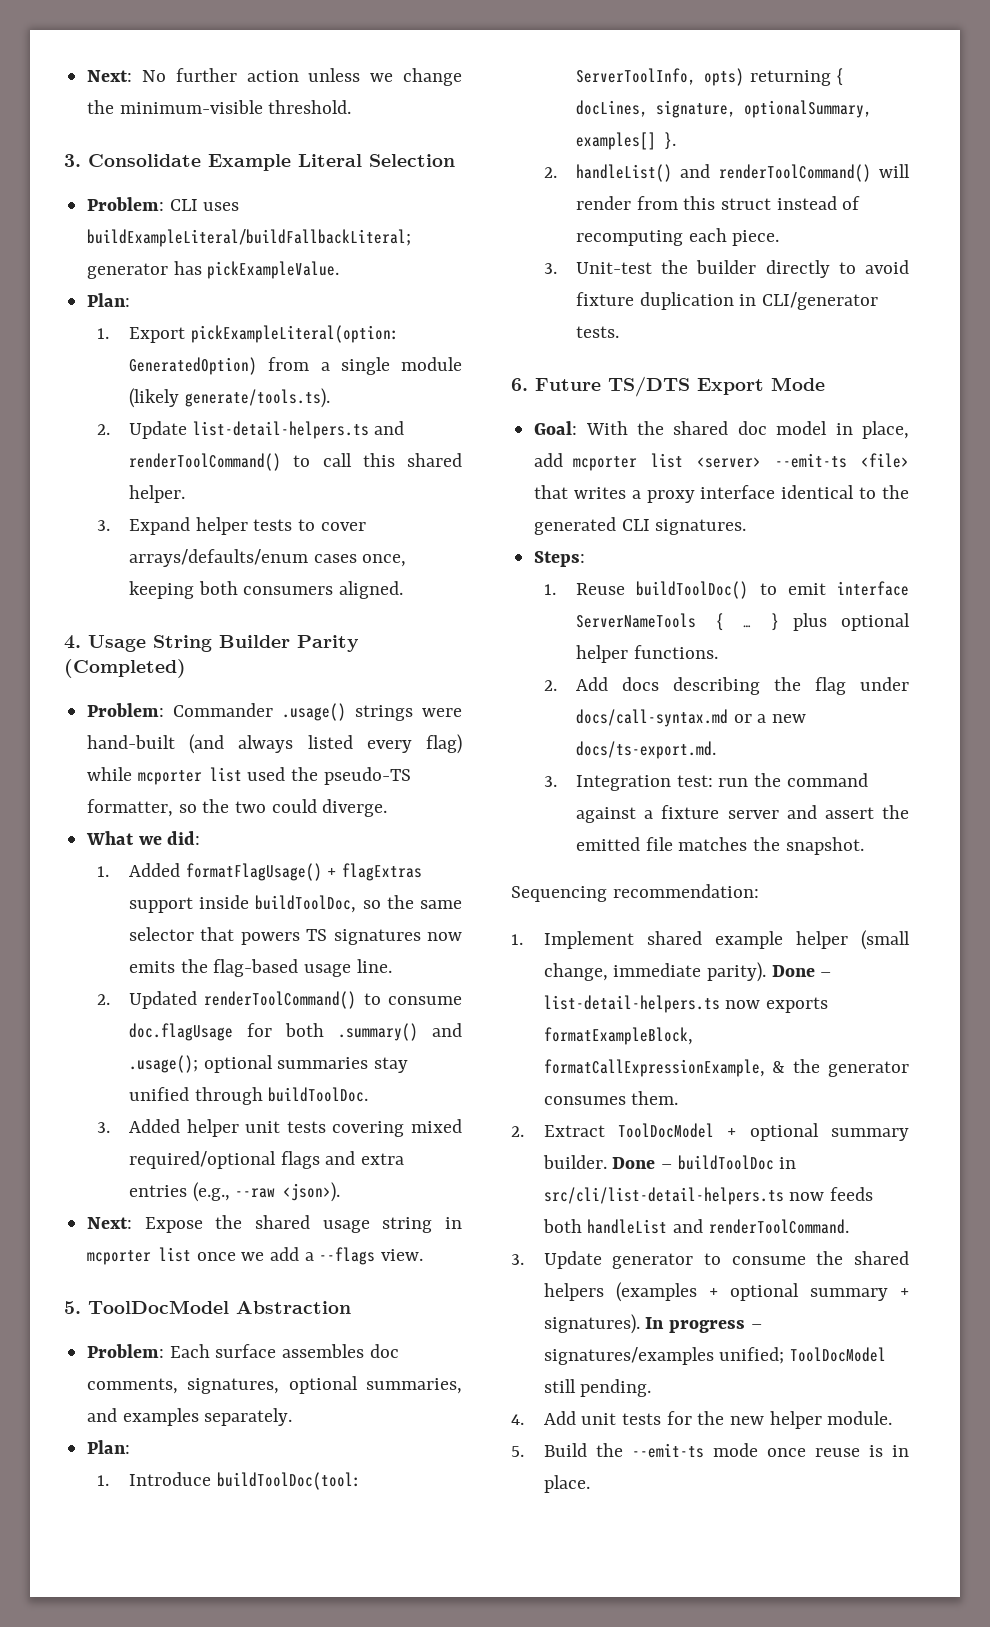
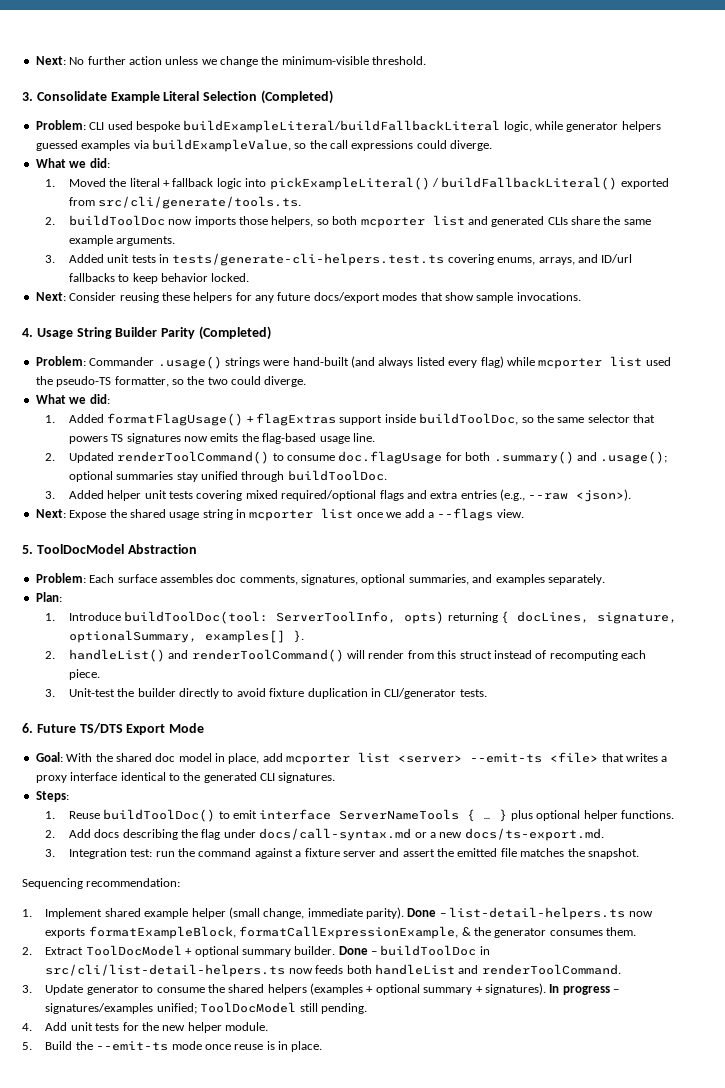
(455, 160) none -> [260,90,333,104] (Completed)
[203,202,240,211] [87,229,412,247] [87,261,340,279] [87,293,131,307] [96,325,399,343] [129,357,462,375] [129,388,330,408] [96,421,405,439] [129,453,462,471] [129,485,186,503] [96,517,366,535] [129,549,407,567] [129,581,404,599] uses buildExampleLiteral/buildFallbackLiteral; generator has pickExampleValue. // Plan: // 1. Export pickExampleLiteral(option: GeneratedOption) from a single module (likely generate/tools.ts). // 2. Update list-detail-helpers.ts and renderToolCommand() to call this shared helper. // 3. Expand helper tests to cover arrays/defaults/enum cases once, keeping both consumers aligned. -> [107,120,661,133] [35,139,493,152] [35,158,110,168] [45,177,669,190] [68,196,302,209] [45,215,651,228] [68,235,176,246] [45,253,633,266] [68,273,250,284] [35,292,581,303] used bespoke buildExampleLiteral/buildFallbackLiteral logic, while generator helpers guessed examples via buildExampleValue, so the call expressions could diverge. // What we did: // 1. Moved the literal + fallback logic into pickExampleLiteral() / buildFallbackLiteral() exported from src/cli/generate/tools.ts. // 2. buildToolDoc now imports those helpers, so both mcporter list and generated CLIs share the same example arguments. // 3. Added unit tests in tests/generate-cli-helpers.test.ts covering enums, arrays, and ID/url fallbacks to keep behavior locked. // Next: Consider reusing these helpers for any future docs/export modes that show sample invocations.

